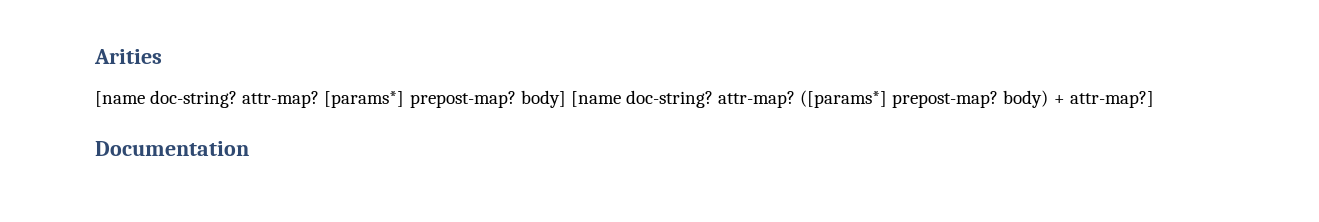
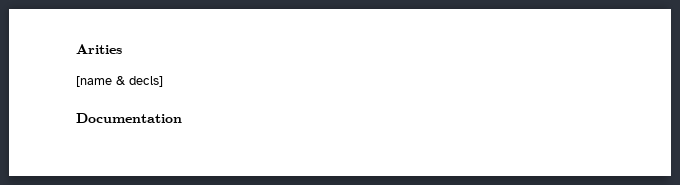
[150,90,1154,108] doc-string? attr-map? [params*] prepost-map? body] [name doc-string? attr-map? ([params*] prepost-map? body) + attr-map?] -> [116,76,163,87] & decls]

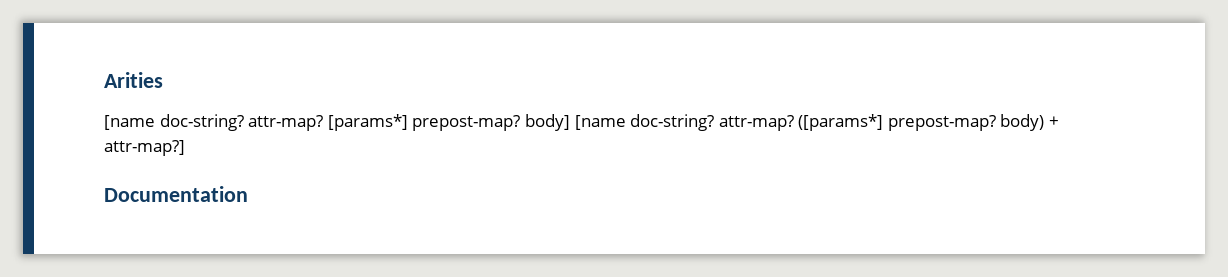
[116,76,163,87] & decls] -> [159,114,1060,131] [104,140,185,156] doc-string? attr-map? [params*] prepost-map? body] [name doc-string? attr-map? ([params*] prepost-map? body) + attr-map?]

